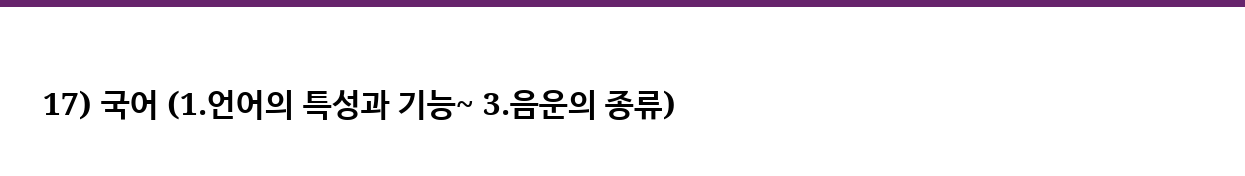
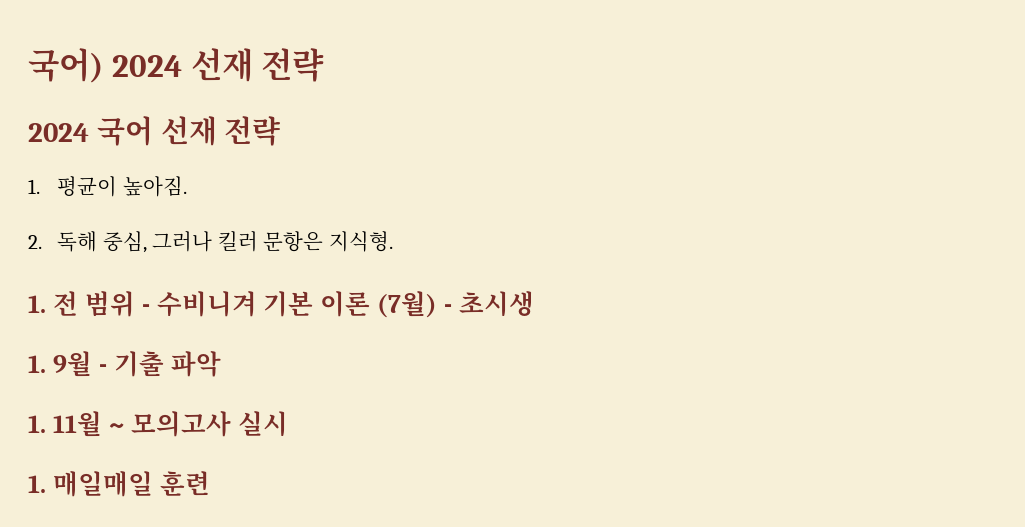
[43,90,677,120] 17) 국어 (1.언어의 특성과 기능~ 3.음운의 종류) -> [28,48,325,83] [28,116,281,146] [28,176,187,197] [28,231,393,253] [28,291,534,318] [28,351,221,377] [28,411,288,437] [28,471,210,497] 국어) 2024 선재 전략 // 2024 국어 선재 전략 // 1. 평균이 높아짐. // 2. 독해 중심, 그러나 킬러 문항은 지식형. // 1. 전 범위 - 수비니겨 기본 이론 (7월) - 초시생 // 1. 9월 - 기출 파악 // 1. 11월 ~ 모의고사 실시 // 1. 매일매일 훈련

